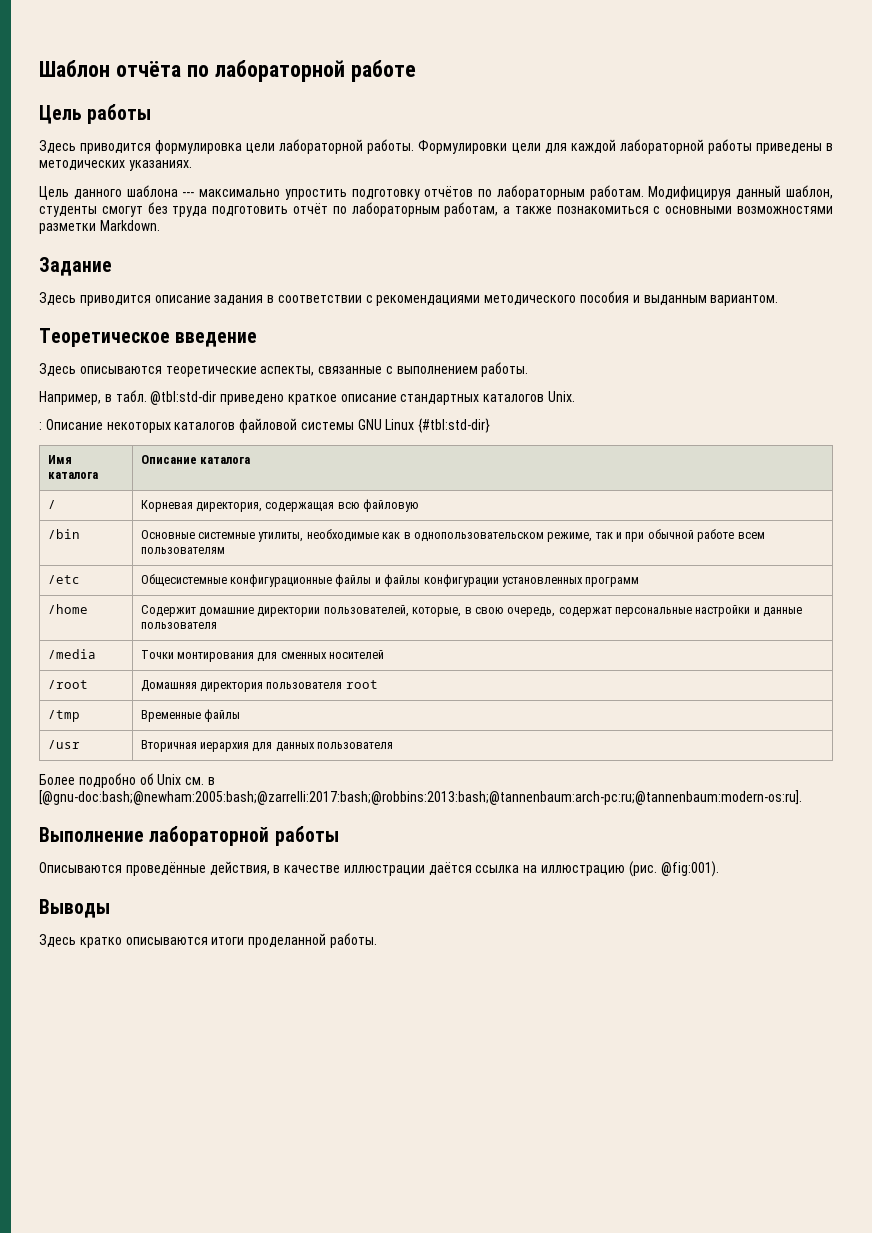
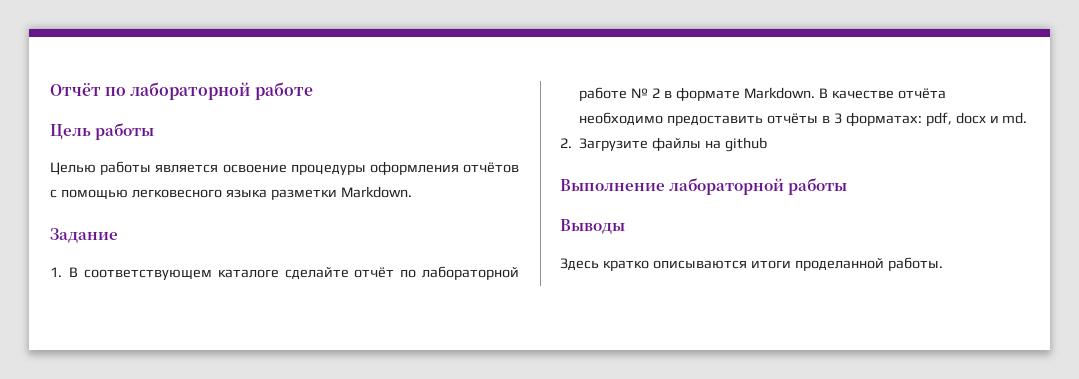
[39,60,181,77] Шаблон отчёта -> [50,83,101,96] Отчёт
[39,139,834,154] [39,160,192,171] [39,185,833,200] [39,202,834,217] [39,220,160,234] [39,257,112,276] [39,291,779,306] [39,328,258,347] [39,362,529,377] [39,390,576,405] [39,418,491,433] [47,455,72,464] [47,472,98,479] [140,455,251,464] [47,500,56,509] [140,499,420,512] [47,529,80,539] [140,529,765,542] [140,547,225,554] [47,575,80,584] [140,574,640,587] [47,604,88,614] [140,605,803,617] [140,622,217,629] [47,649,96,659] [140,650,385,662] [47,680,88,689] [140,680,378,692] [47,710,80,722] [140,709,241,722] [47,740,80,749] [140,740,394,752] [39,773,215,788] [39,790,802,805] [39,826,339,846] [39,861,719,877] Здесь приводится формулировка цели лабораторной работы. Формулировки цели для каждой лабораторной работы приведены в методических указаниях. // Цель данного шаблона --- максимально упростить подготовку отчётов по лабораторным работам. Модифицируя данный шаблон, студенты смогут без труда подготовить отчёт по лабораторным работам, а также познакомиться с основными возможностями разметки Markdown. // Задание // Здесь приводится описание задания в соответствии с рекомендациями методического пособия и выданным вариантом. // Теоретическое введение // Здесь описываются теоретические аспекты, связанные с выполнением работы. // Например, в табл. @tbl:std-dir приведено краткое описание стандартных каталогов Unix. // : Описание некоторых каталогов файловой системы GNU Linux {#tbl:std-dir} // Имя каталога | Описание каталога // / | Корневая директория, содержащая всю файловую // /bin | Основные системные утилиты, необходимые как в однопользовательском режиме, так и при обычной работе всем пользователям // /etc | Общесистемные конфигурационные файлы и файлы конфигурации установленных программ // /home | Содержит домашние директории пользователей, которые, в свою очередь, содержат персональные настройки и данные пользователя // /media | Точки монтирования для сменных носителей // /root | Домашняя директория пользователя root // /tmp | Временные файлы // /usr | Вторичная иерархия для данных пользователя // Более подробно об Unix см. в [@gnu-doc:bash;@newham:2005:bash;@zarrelli:2017:bash;@robbins:2013:bash;@tannenbaum:arch-pc:ru;@tannenbaum:modern-os:ru]. // Выполнение лабораторной работы // Описываются проведённые действия, в качестве иллюстрации даётся ссылка на иллюстрацию (рис. @fig:001). -> [50,161,519,175] [50,186,412,200] [50,228,118,243] [50,266,519,280] [579,87,946,101] [579,112,1028,127] [560,137,767,152] [560,178,848,195] Целью работы является освоение процедуры оформления отчётов с помощью легковесного языка разметки Markdown. // Задание // 1. В соответствующем каталоге сделайте отчёт по лабораторной работе № 2 в формате Markdown. В качестве отчёта необходимо предоставить отчёты в 3 форматах: pdf, docx и md. // 2. Загрузите файлы на github // Выполнение лабораторной работы

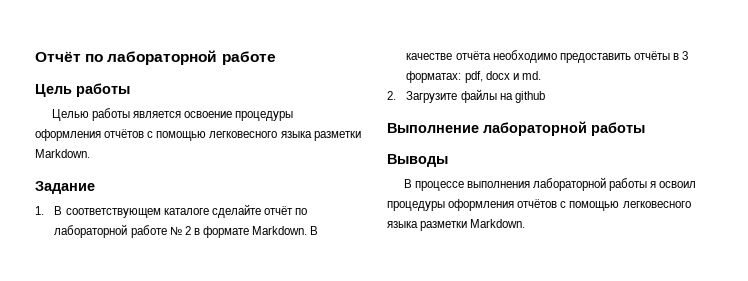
[560,257,943,271] Здесь кратко описываются итоги проделанной работы. -> [403,177,697,191] [387,199,691,211] [387,219,526,231] В процессе выполнения лабораторной работы я освоил процедуры оформления отчётов с помощью легковесного языка разметки Markdown.

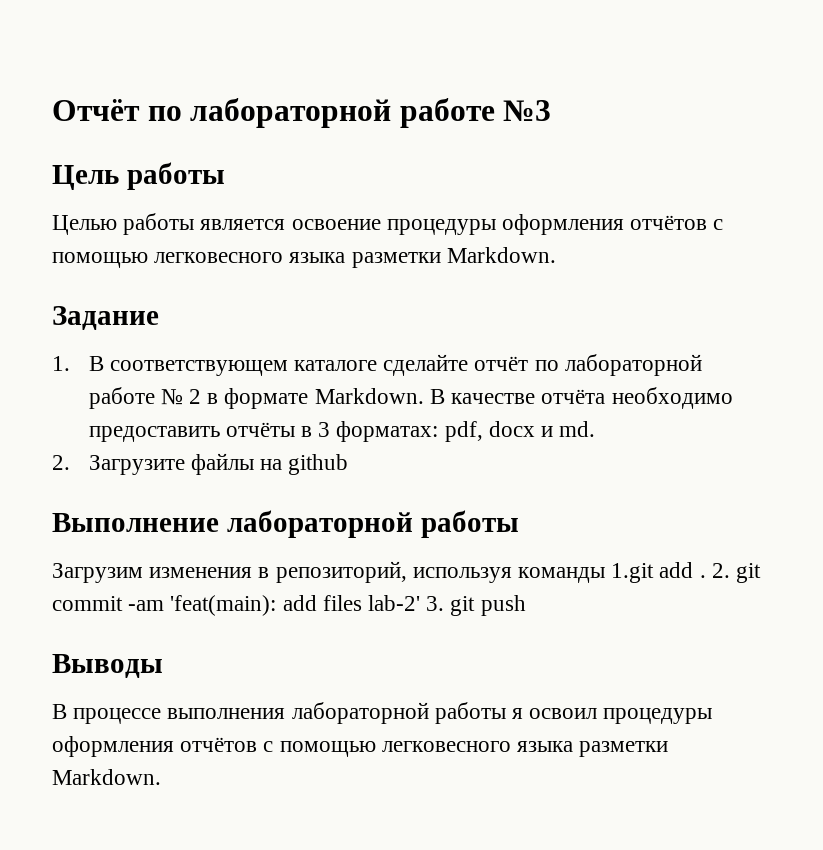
(276, 58) none -> [503,100,552,121] №3
(645, 129) none -> [52,561,762,583] [52,595,526,616] // Загрузим изменения в репозиторий, используя команды 1.git add . 2. git commit -am 'feat(main): add files lab-2' 3. git push

